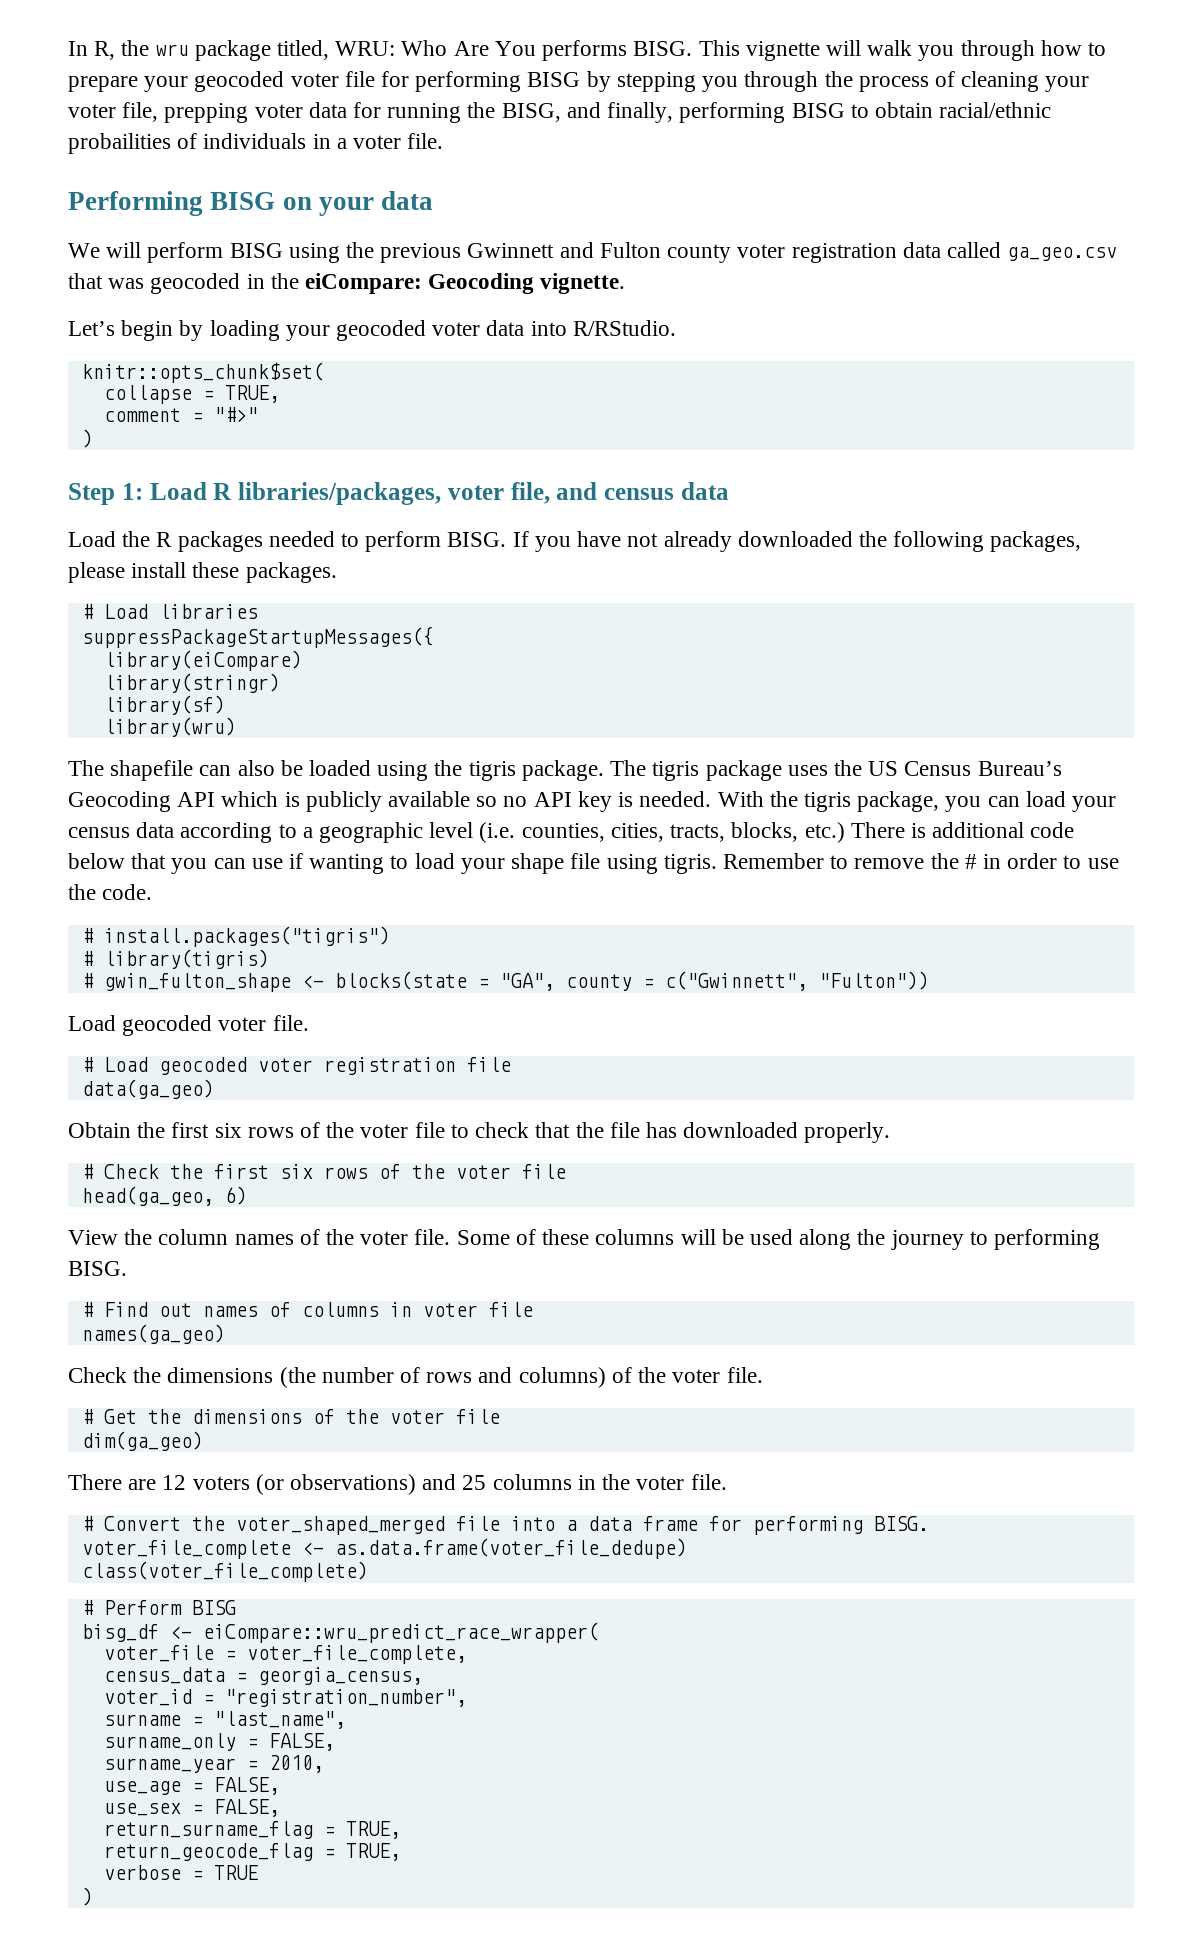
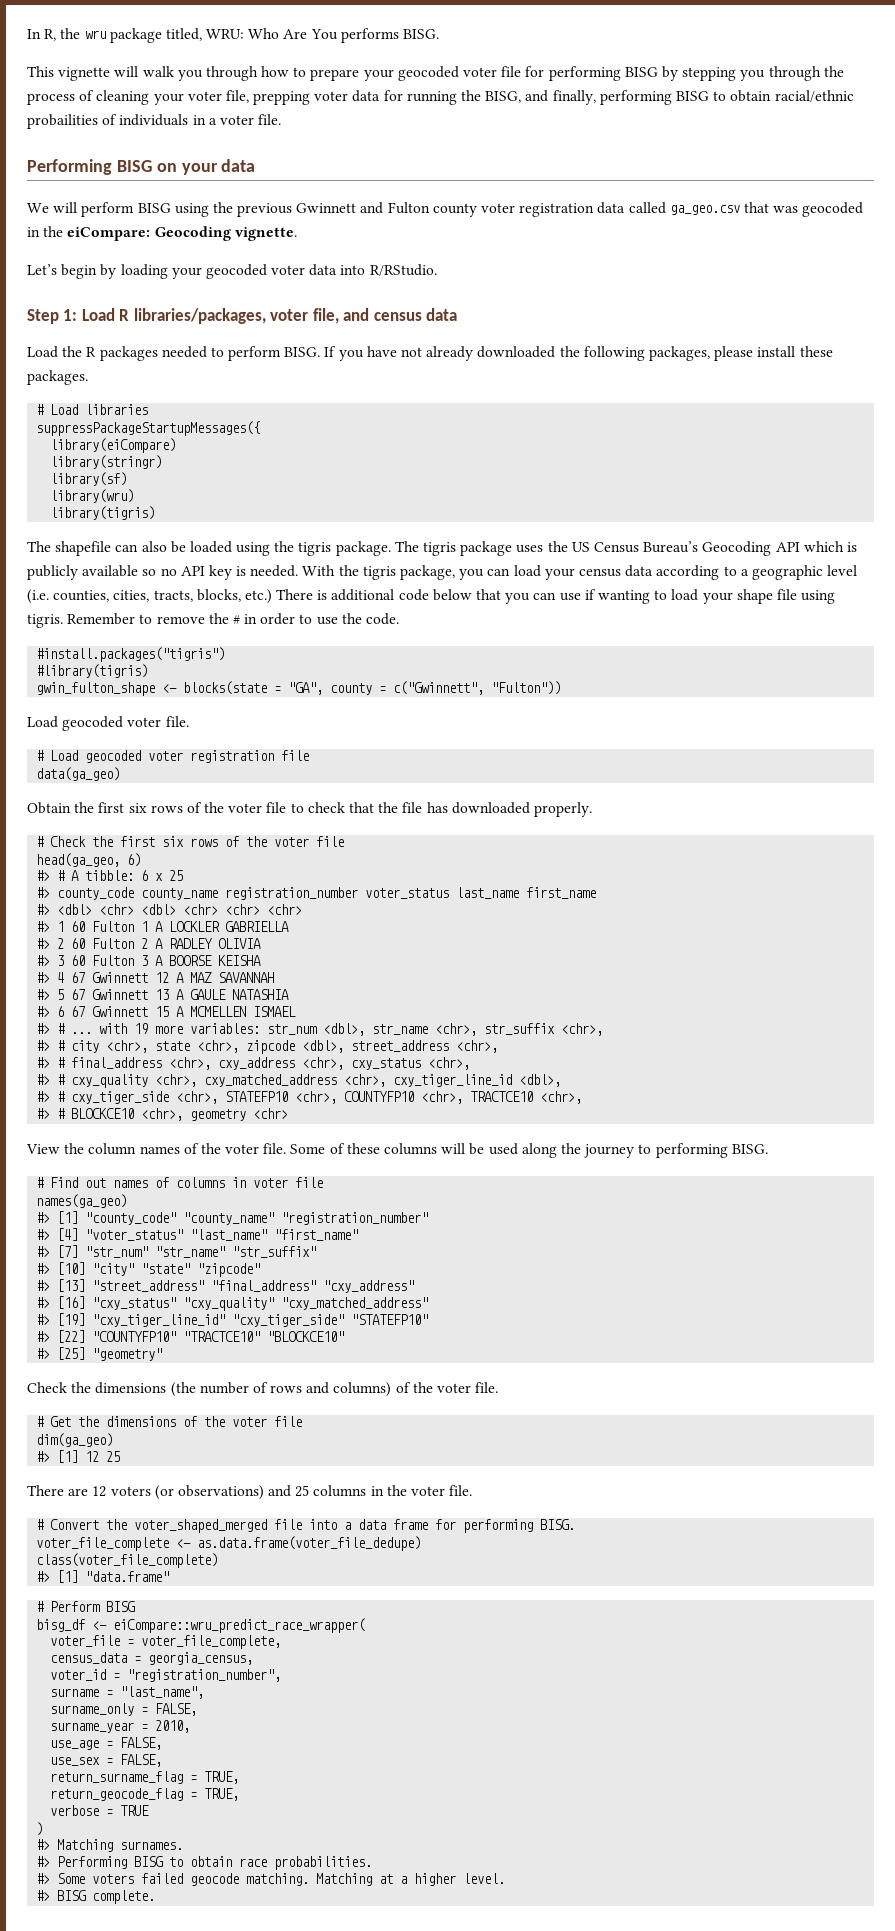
(693, 48) none -> (440, 34) //
[81,362,324,383] [103,385,280,404] [103,407,258,422] [81,429,93,448] // knitr::opts_chunk$set( // collapse = TRUE, // comment = "#>" // ) -> (437, 270) none
(236, 727) none -> [50,506,156,520] // library(tigris)
[81,926,390,947] [81,949,269,969] [81,973,93,988] # install.packages("tigris") // # library(tigris) // # -> [36,647,226,662] [36,664,149,678] #install.packages("tigris") // #library(tigris) //
(247, 1195) none -> [36,870,184,881] [36,887,597,900] [36,904,303,915] [36,921,290,932] [36,938,262,949] [36,955,262,966] [36,972,275,983] [36,989,290,1000] [36,1006,297,1017] [36,1023,604,1036] [36,1040,499,1054] [36,1057,471,1070] [36,1074,562,1088] [36,1091,583,1104] [36,1108,289,1121] // #> # A tibble: 6 x 25 // #> county_code county_name registration_number voter_status last_name first_name // #> <dbl> <chr> <dbl> <chr> <chr> <chr> // #> 1 60 Fulton 1 A LOCKLER GABRIELLA // #> 2 60 Fulton 2 A RADLEY OLIVIA // #> 3 60 Fulton 3 A BOORSE KEISHA // #> 4 67 Gwinnett 12 A MAZ SAVANNAH // #> 5 67 Gwinnett 13 A GAULE NATASHIA // #> 6 67 Gwinnett 15 A MCMELLEN ISMAEL // #> # ... with 19 more variables: str_num <dbl>, str_name <chr>, str_suffix <chr>, // #> # city <chr>, state <chr>, zipcode <dbl>, street_address <chr>, // #> # final_address <chr>, cxy_address <chr>, cxy_status <chr>, // #> # cxy_quality <chr>, cxy_matched_address <chr>, cxy_tiger_line_id <dbl>, // #> # cxy_tiger_side <chr>, STATEFP10 <chr>, COUNTYFP10 <chr>, TRACTCE10 <chr>, // #> # BLOCKCE10 <chr>, geometry <chr>
(225, 1334) none -> [36,1211,429,1225] [36,1228,359,1241] [36,1245,317,1258] [36,1262,261,1277] [36,1279,415,1293] [36,1296,429,1311] [36,1313,429,1327] [36,1330,345,1343] [36,1347,163,1361] // #> [1] "county_code" "county_name" "registration_number" // #> [4] "voter_status" "last_name" "first_name" // #> [7] "str_num" "str_name" "str_suffix" // #> [10] "city" "state" "zipcode" // #> [13] "street_address" "final_address" "cxy_address" // #> [16] "cxy_status" "cxy_quality" "cxy_matched_address" // #> [19] "cxy_tiger_line_id" "cxy_tiger_side" "STATEFP10" // #> [22] "COUNTYFP10" "TRACTCE10" "BLOCKCE10" // #> [25] "geometry"
(203, 1441) none -> [36,1450,121,1463] // #> [1] 12 25
(368, 1571) none -> [36,1570,170,1583] // #> [1] "data.frame"
(93, 1896) none -> [36,1839,184,1852] [36,1856,373,1870] [36,1873,506,1886] [36,1890,156,1904] // #> Matching surnames. // #> Performing BISG to obtain race probabilities. // #> Some voters failed geocode matching. Matching at a higher level. // #> BISG complete.

